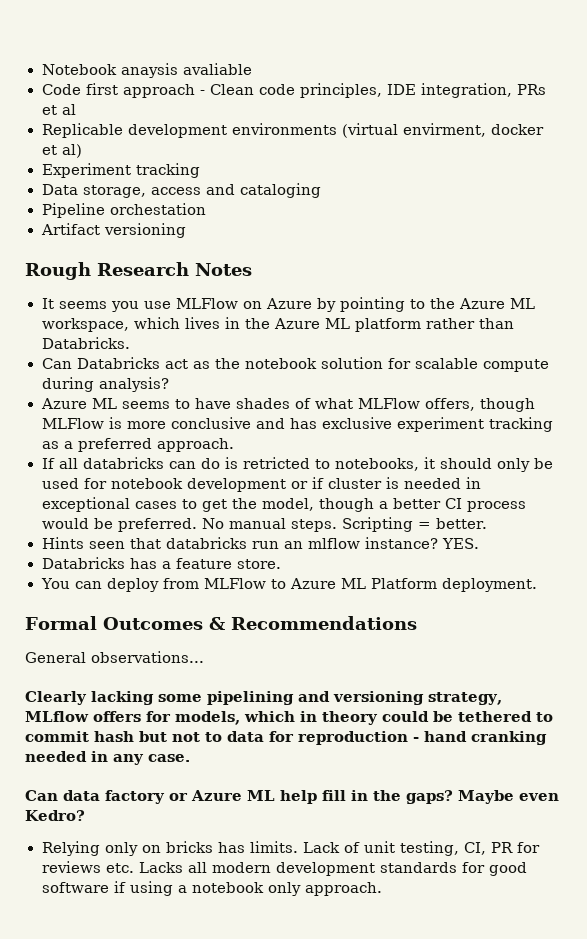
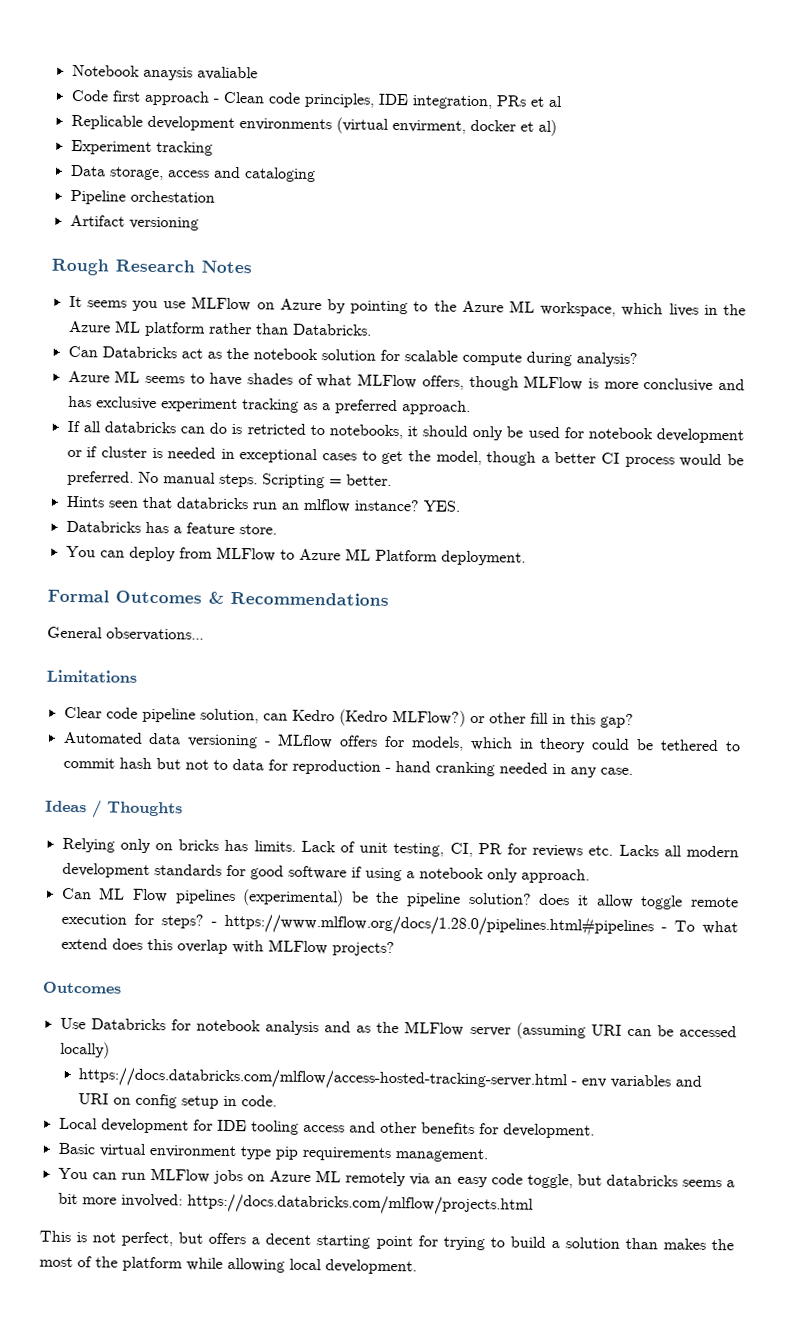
[25,691,502,705] Clearly lacking some pipelining and versioning strategy, -> [46,669,137,683] [63,706,634,728] [62,731,271,749] Limitations // Clear code pipeline solution, can Kedro (Kedro MLFlow?) or other fill in this gap? // Automated data versioning -
[25,790,559,804] [25,810,85,821] Can data factory or Azure ML help fill in the gaps? Maybe even Kedro? -> [45,800,183,819] Ideas / Thoughts
(382, 889) none -> [61,887,739,910] [60,911,738,938] [60,937,395,957] [42,981,121,994] [59,1017,738,1040] [59,1041,110,1059] [78,1067,703,1092] [78,1093,278,1109] [58,1117,595,1139] [57,1142,488,1163] [57,1167,735,1189] [57,1192,534,1216] [39,1230,734,1251] [39,1256,417,1275] // Can ML Flow pipelines (experimental) be the pipeline solution? does it allow toggle remote execution for steps? - https://www.mlflow.org/docs/1.28.0/pipelines.html#pipelines - To what extend does this overlap with MLFlow projects? // Outcomes // Use Databricks for notebook analysis and as the MLFlow server (assuming URI can be accessed locally) // https://docs.databricks.com/mlflow/access-hosted-tracking-server.html - env variables and URI on config setup in code. // Local development for IDE tooling access and other benefits for development. // Basic virtual environment type pip requirements management. // You can run MLFlow jobs on Azure ML remotely via an easy code toggle, but databricks seems a bit more involved: https://docs.databricks.com/mlflow/projects.html // This is not perfect, but offers a decent starting point for trying to build a solution than makes the most of the platform while allowing local development.

